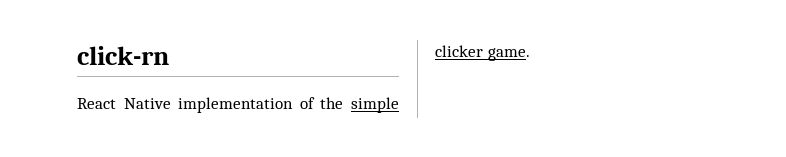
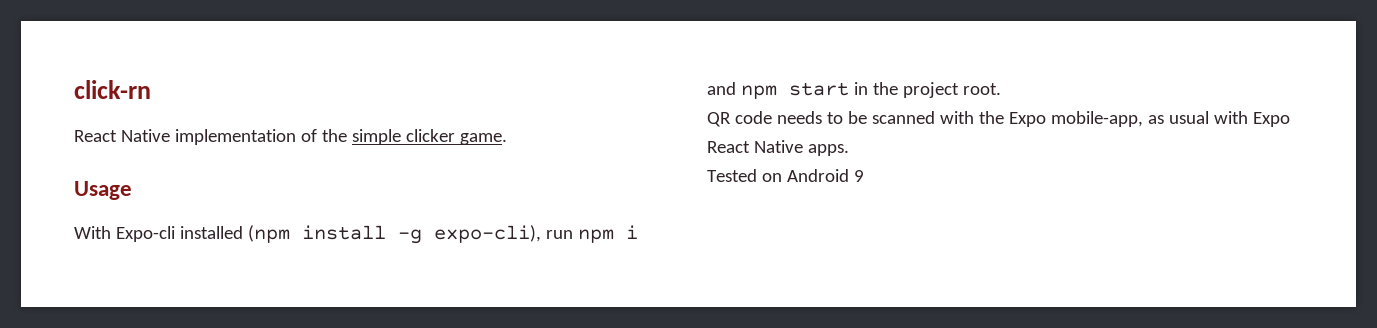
(530, 54) none -> [74,181,132,200] [74,225,638,244] [707,82,1001,99] [707,111,1290,127] [707,140,849,156] [707,169,864,182] // Usage // With Expo-cli installed (npm install -g expo-cli), run npm i and npm start in the project root. // QR code needs to be scanned with the Expo mobile-app, as usual with Expo React Native apps. // Tested on Android 9

